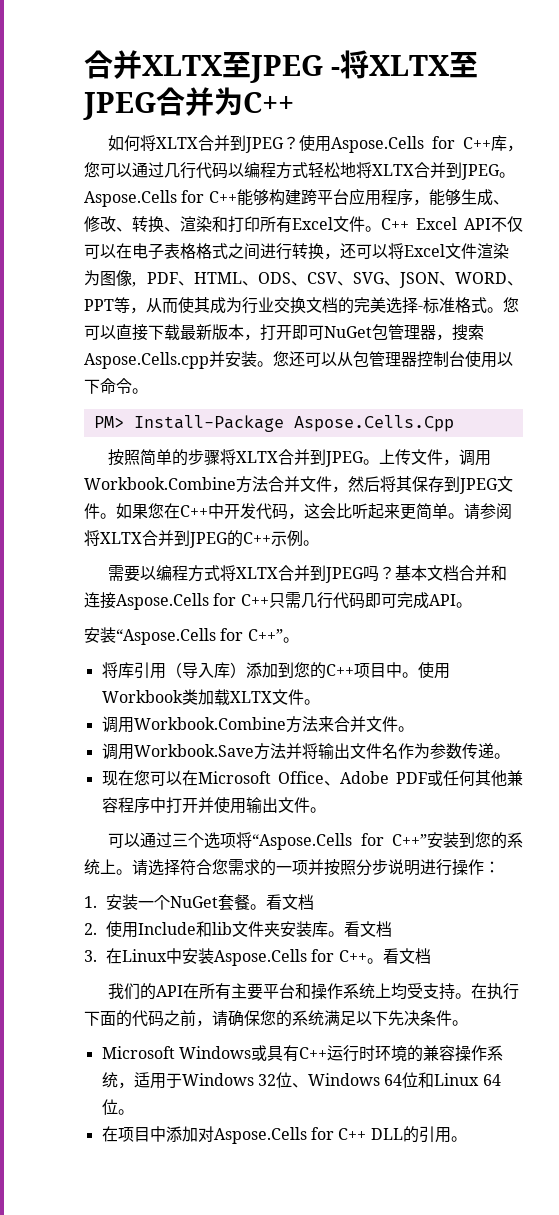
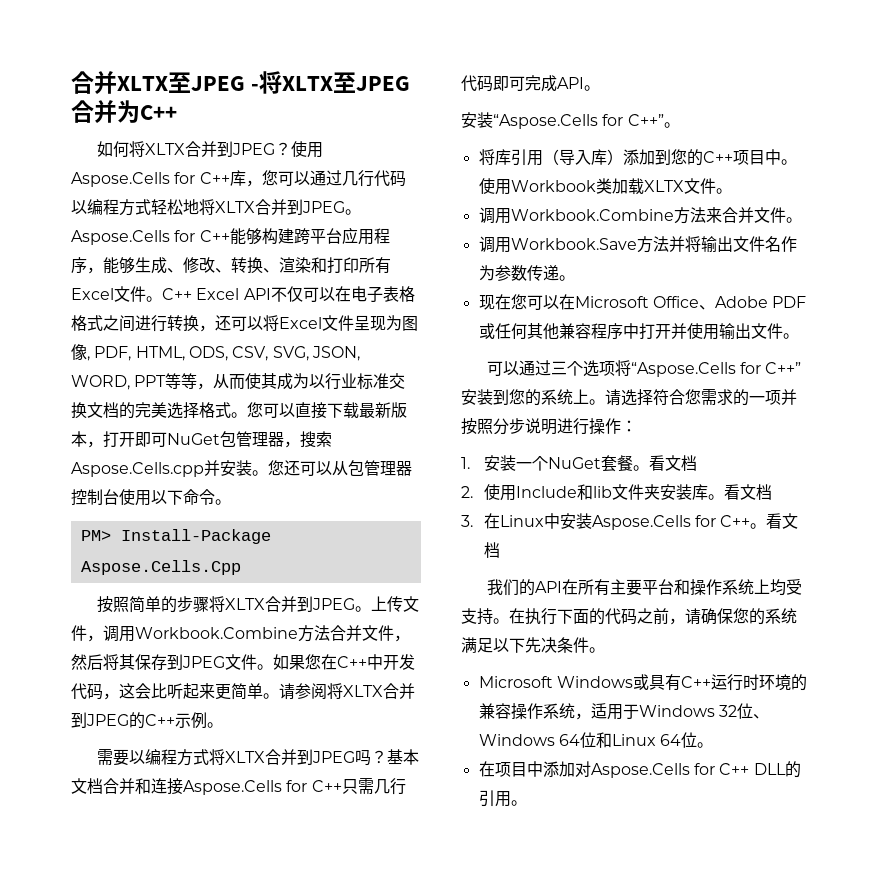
[477,243,509,259] 渲染 -> [354,315,386,331] 呈现
[147,272,523,288] [84,299,114,311] PDF、HTML、ODS、CSV、SVG、JSON、WORD、PPT -> [94,346,360,361] [71,373,182,390] PDF, HTML, ODS, CSV, SVG, JSON, WORD, PPT等
[242,297,274,314] 行业 -> [309,373,390,390] 以行业标准
[418,297,455,314] -标准 -> (199, 410) none

